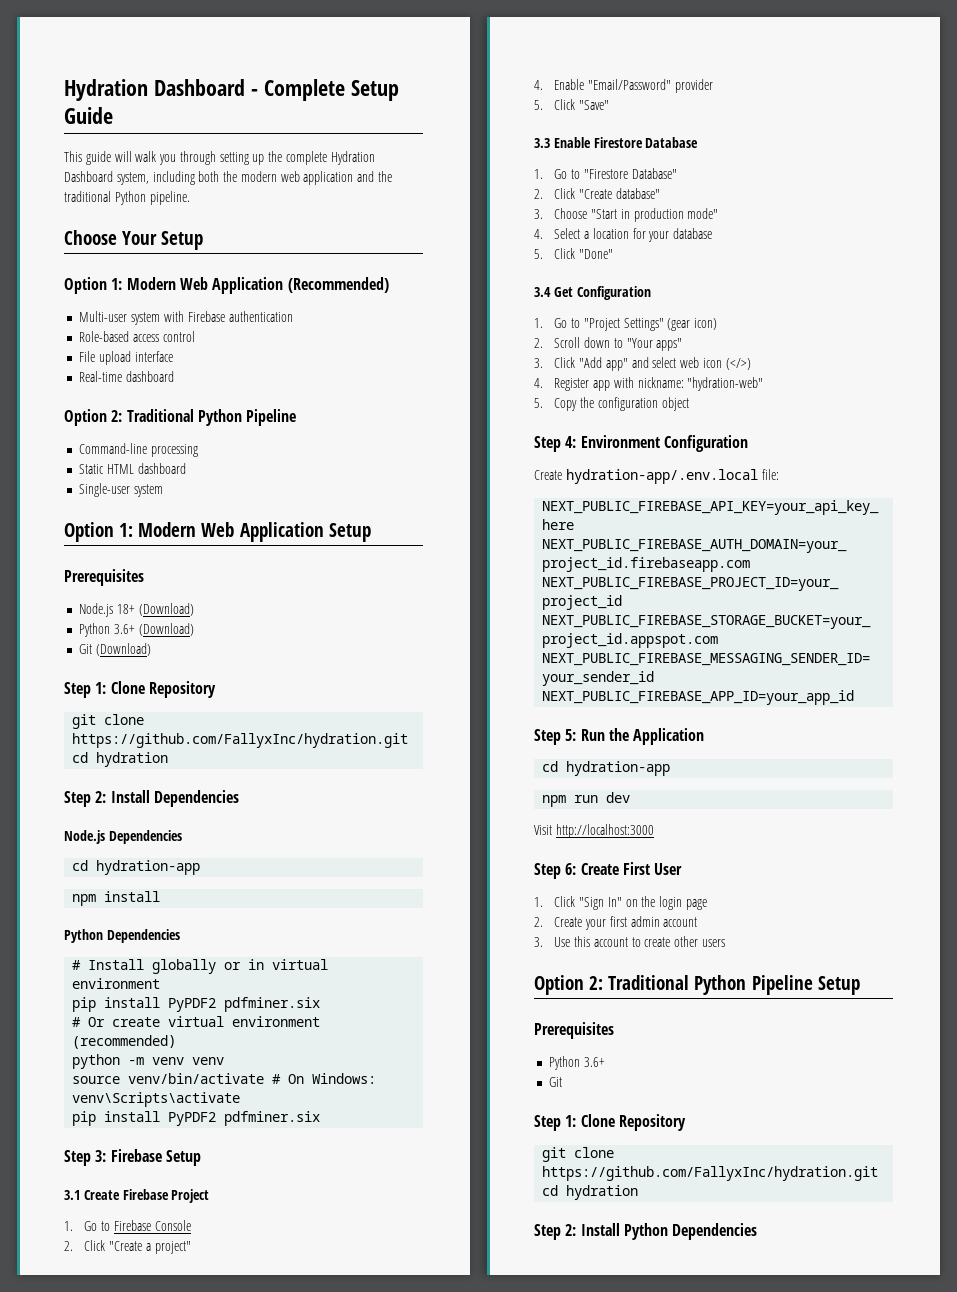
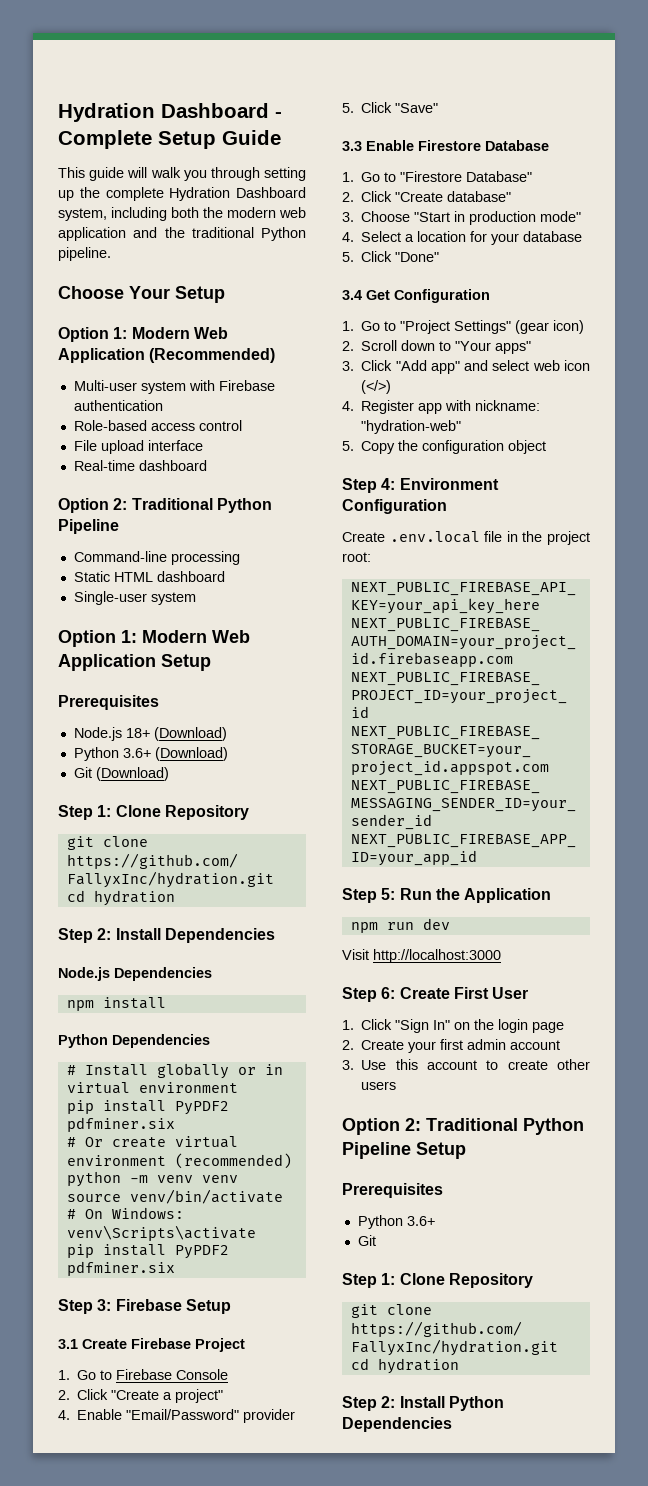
[72,860,201,875] // cd hydration-app -> (212, 974) none
[565,469,779,484] hydration-app/.env.local file: -> [389,531,590,545] [342,552,371,562] .env.local file in the project root:
[542,761,671,776] // cd hydration-app -> (552, 895) none

